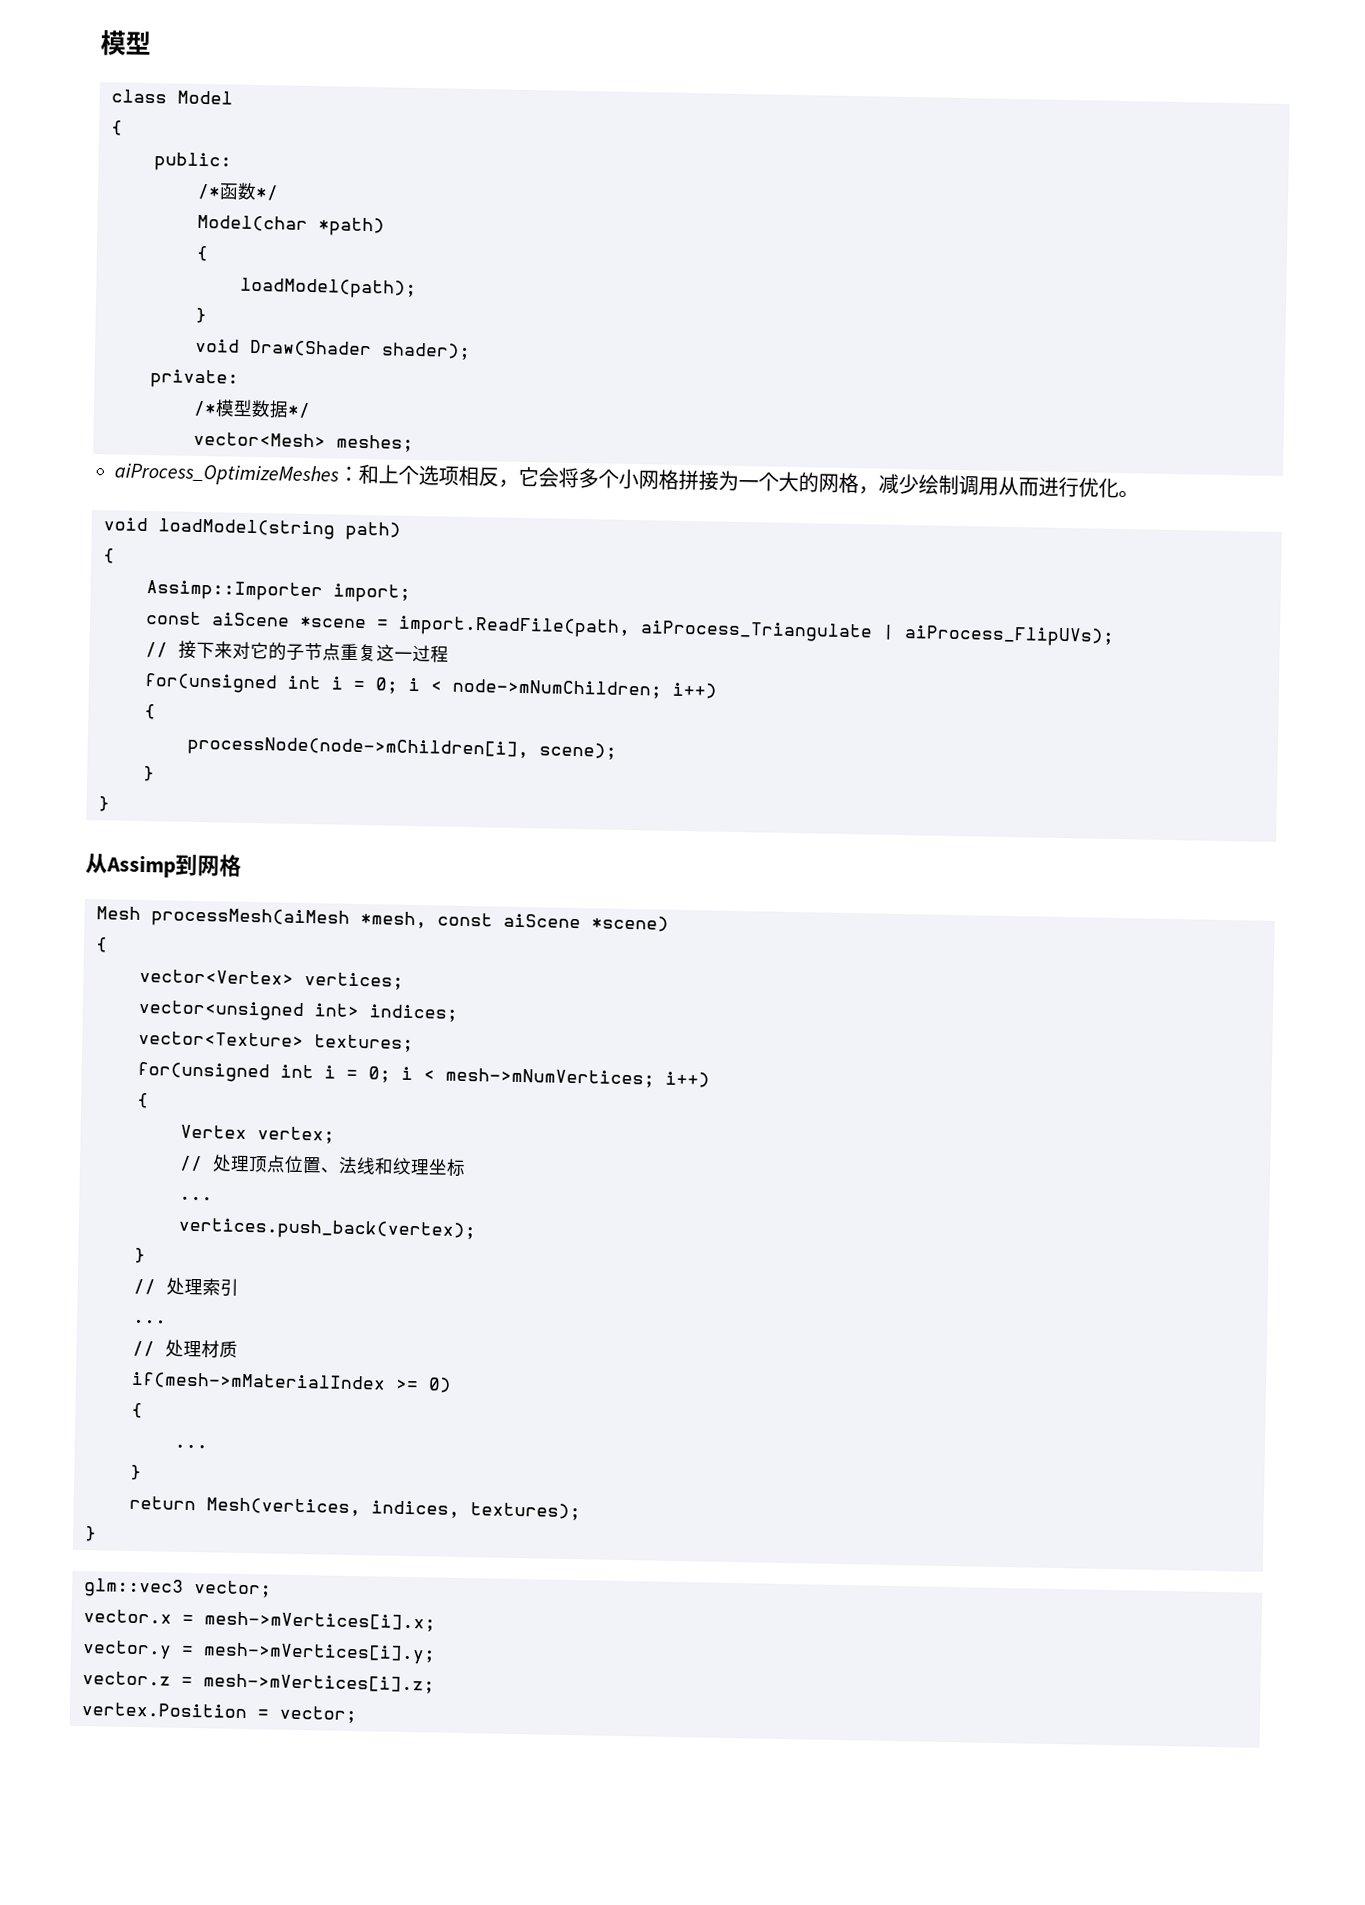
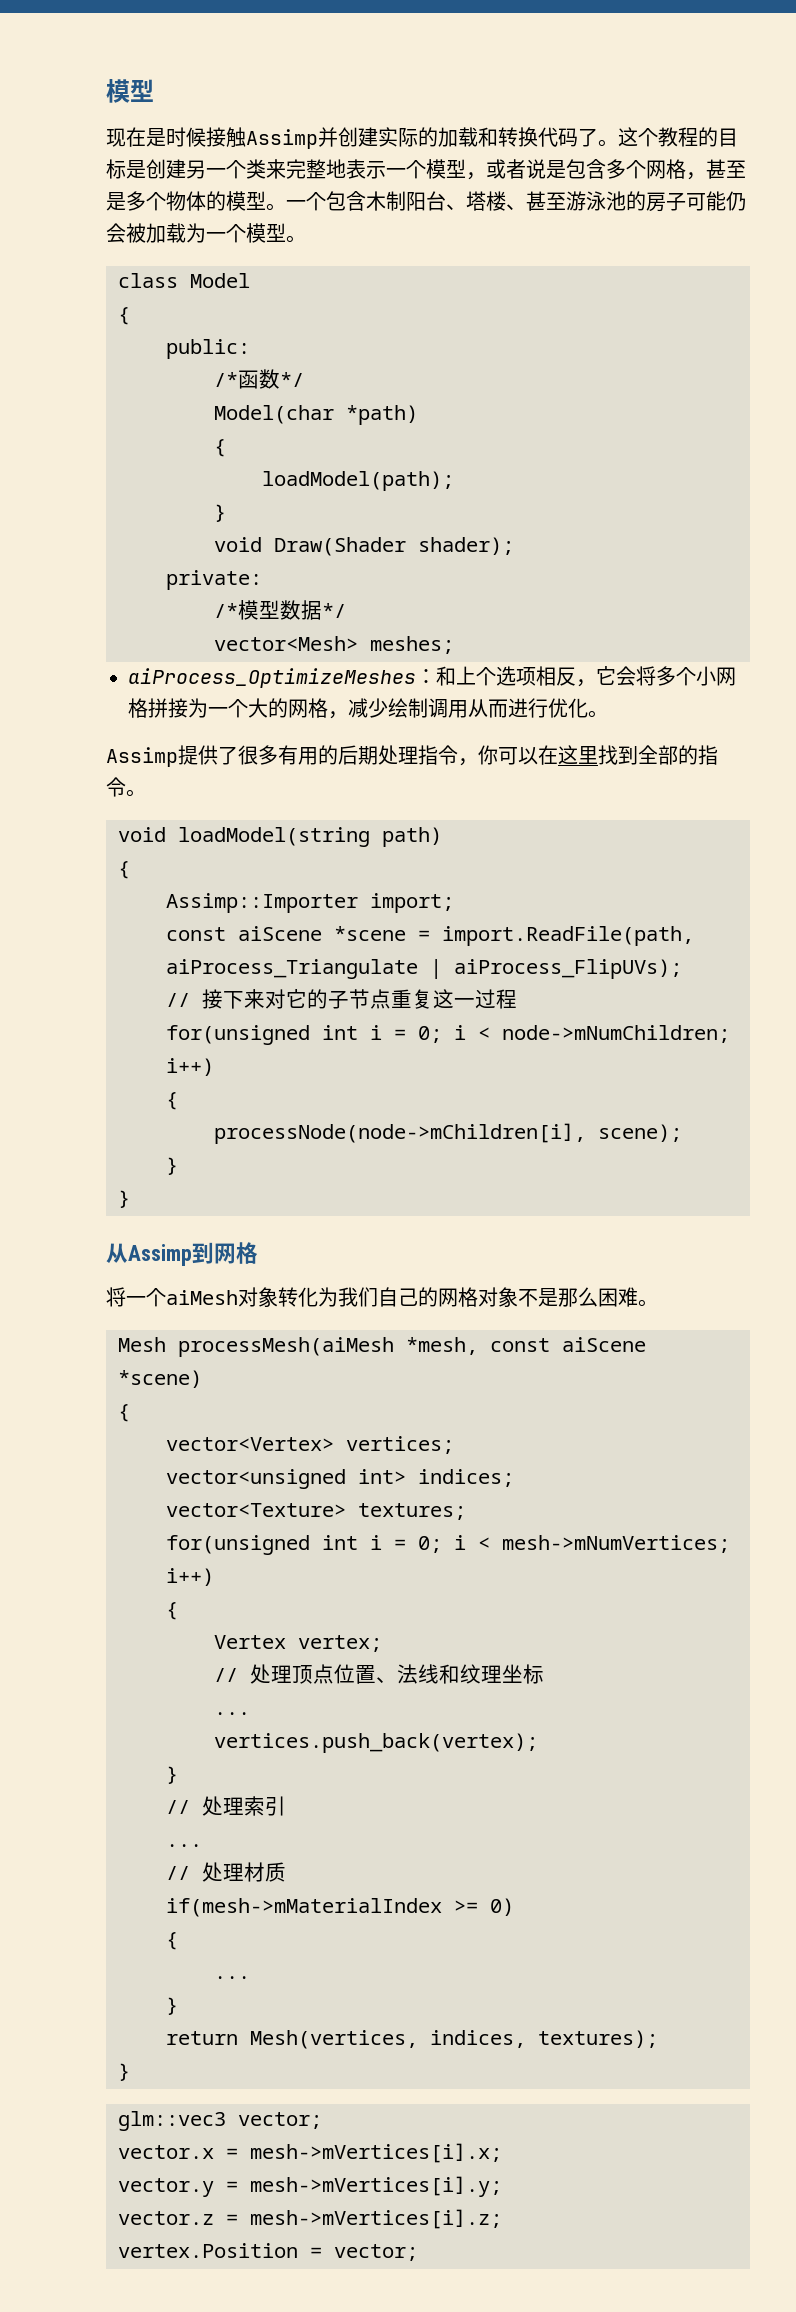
[100,30,151,56] 模型 -> [106,79,154,103] [106,127,738,149] [106,159,746,180] [106,191,746,212] [106,223,306,243] 模型 // 现在是时候接触Assimp并创建实际的加载和转换代码了。这个教程的目标是创建另一个类来完整地表示一个模型，或者说是包含多个网格，甚至是多个物体的模型。一个包含木制阳台、塔楼、甚至游泳池的房子可能仍会被加载为一个模型。
(1139, 494) none -> [106,745,718,767] [106,777,146,797] // Assimp提供了很多有用的后期处理指令，你可以在这里找到全部的指令。
(242, 865) none -> [106,1287,658,1307] // 将一个aiMesh对象转化为我们自己的网格对象不是那么困难。

